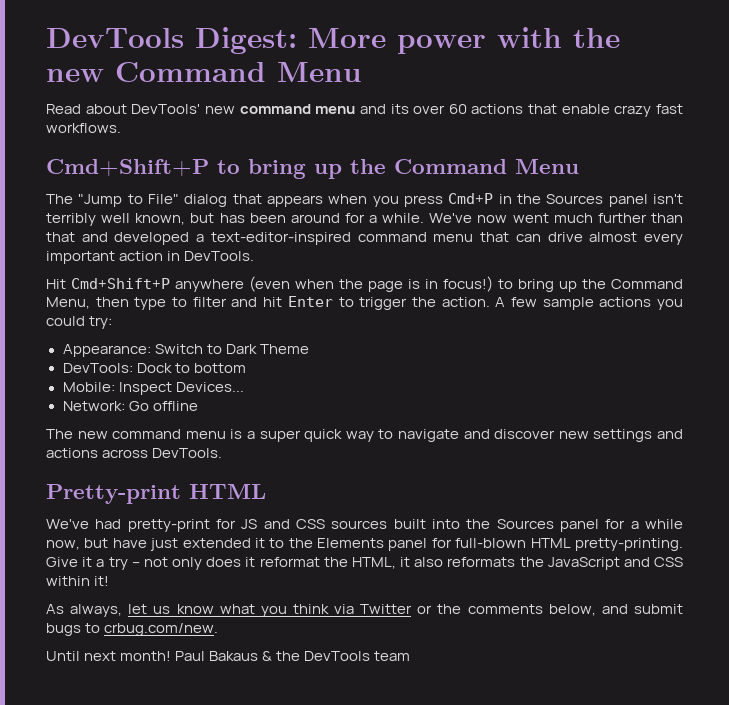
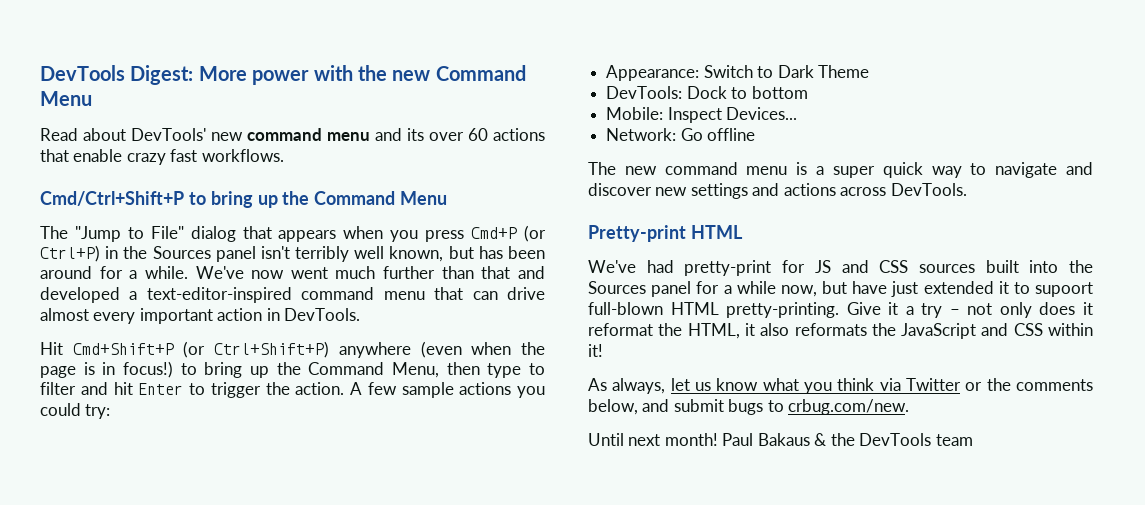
[46,159,209,176] Cmd+Shift+P -> [40,191,184,206] Cmd/Ctrl+Shift+P
(494, 198) none -> [524,225,547,242] [40,245,100,262] (or Ctrl+P)
(170, 283) none -> [183,341,330,358] (or Ctrl+Shift+P)
[288,538,452,551] the Elements panel for -> [1035,282,1093,297] supoort

